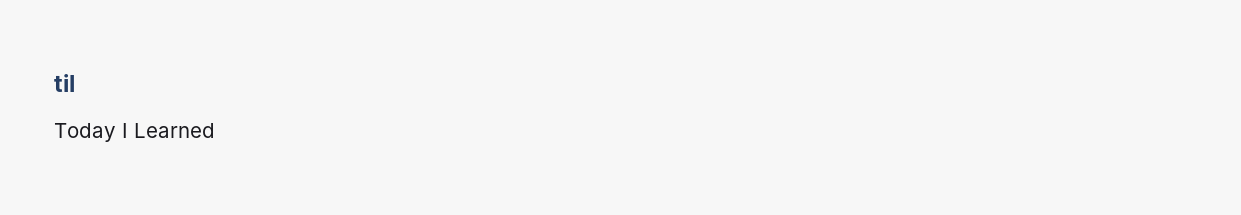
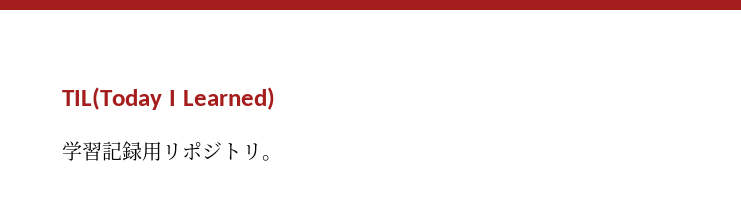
[54,74,75,92] [54,123,215,142] til // Today I Learned -> [62,87,275,110] [62,141,282,161] TIL(Today I Learned) // 学習記録用リポジトリ。

